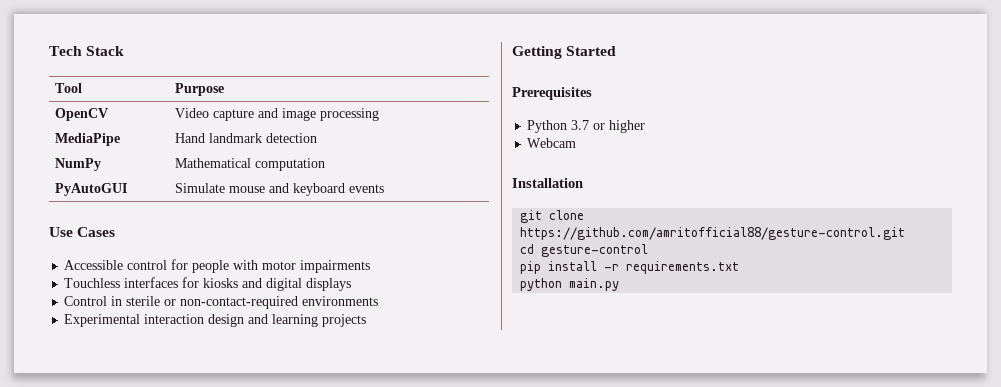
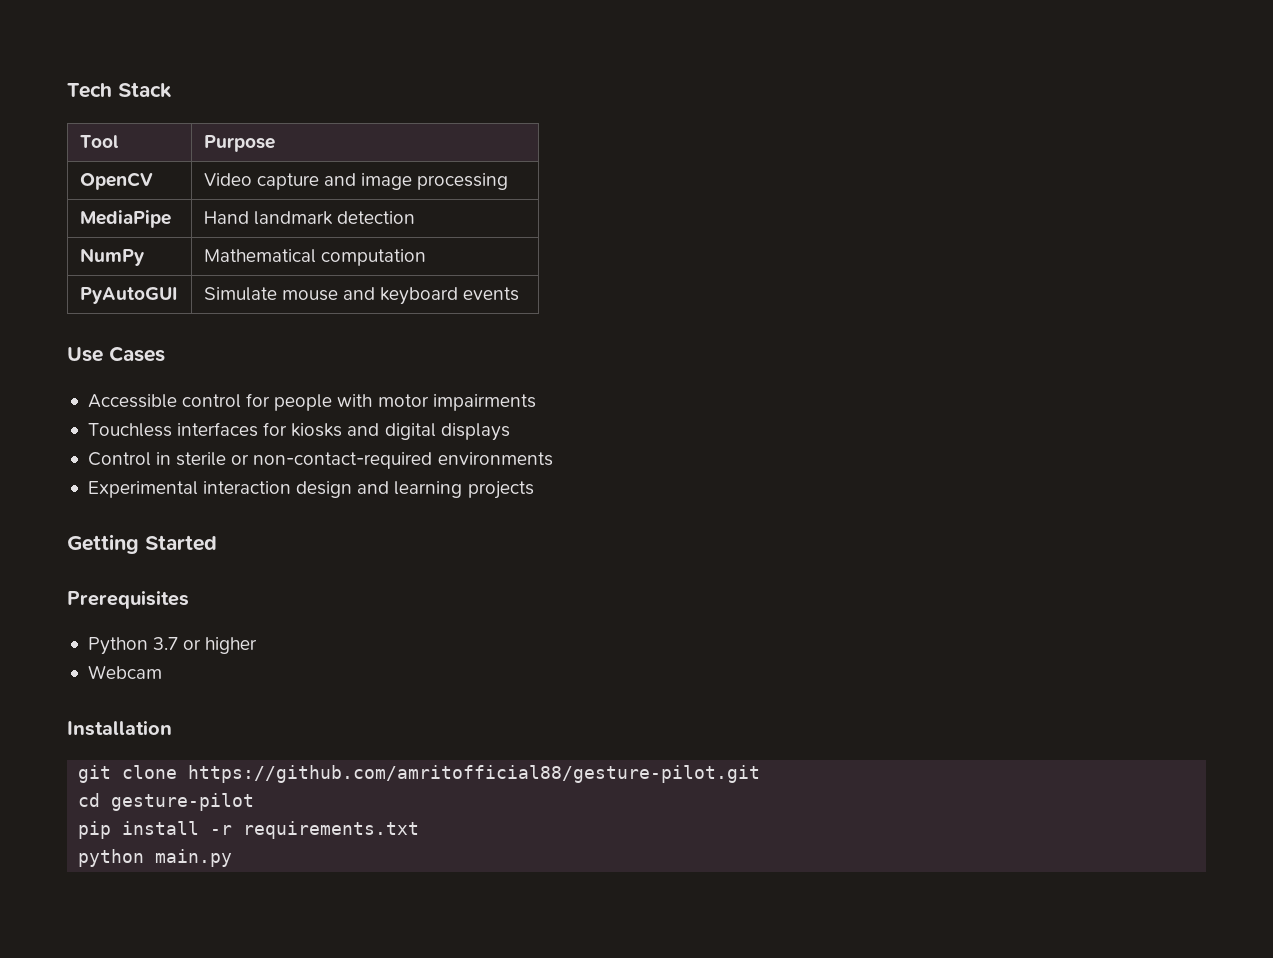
[520,227,906,240] https://github.com/amritofficial88/gesture-control.git -> [188,765,761,783] https://github.com/amritofficial88/gesture-pilot.git
[541,244,649,257] gesture-control -> [111,793,255,811] gesture-pilot

